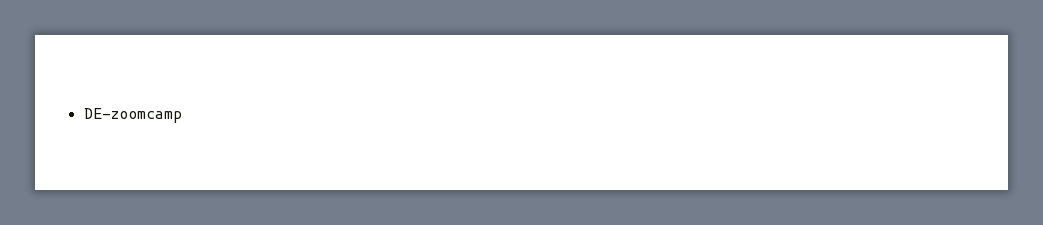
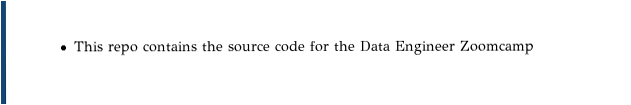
[83,108,182,123] DE-zoomcamp -> [72,40,535,56] This repo contains the source code for the Data Engineer Zoomcamp

